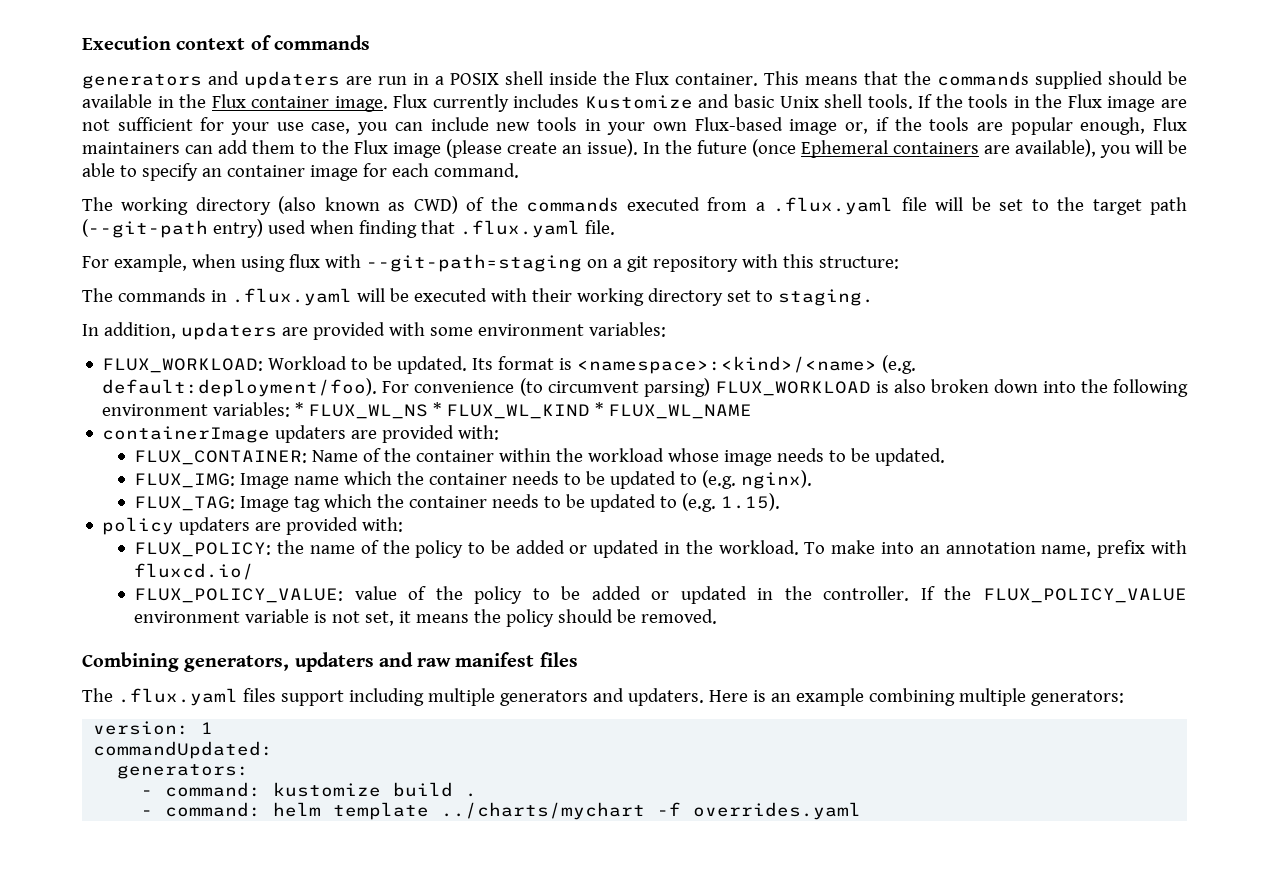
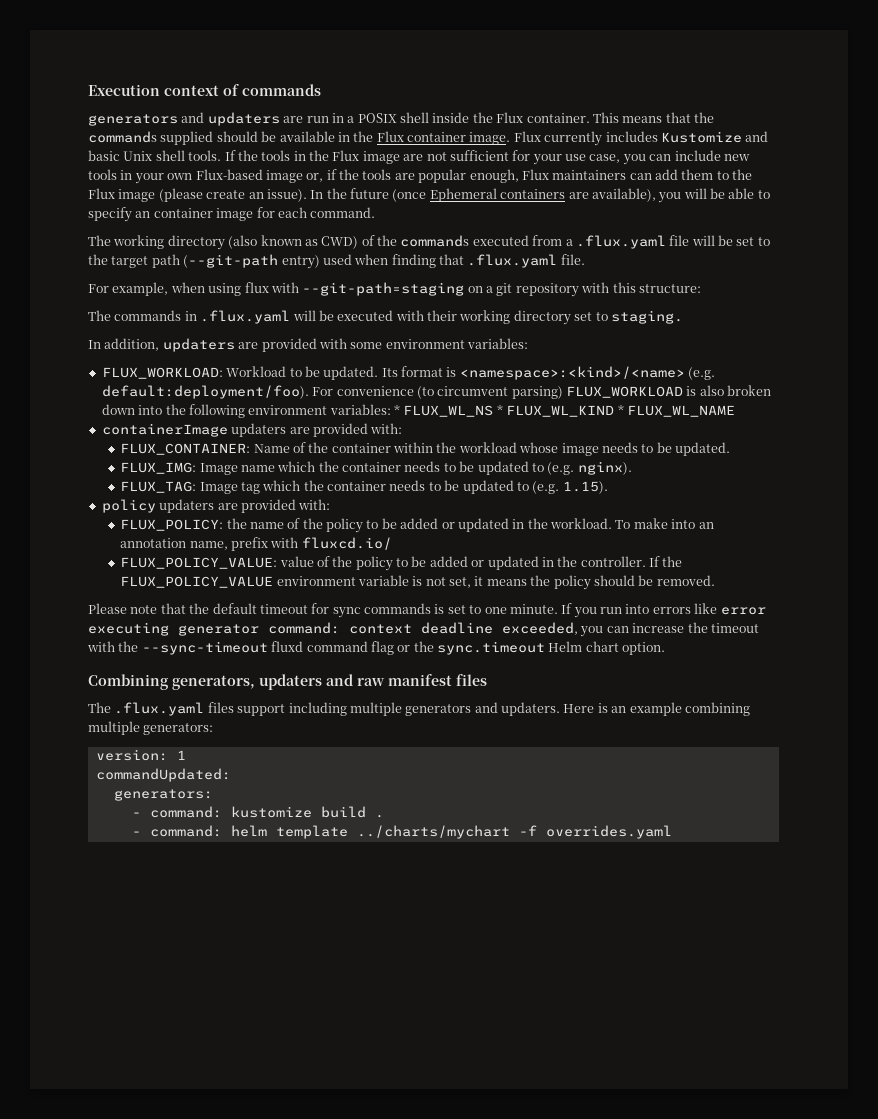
(718, 616) none -> [88,603,766,618] [88,622,759,637] [87,641,666,655] // Please note that the default timeout for sync commands is set to one minute. If you run into errors like error executing generator command: context deadline exceeded, you can increase the timeout with the --sync-timeout fluxd command flag or the sync.timeout Helm chart option.

